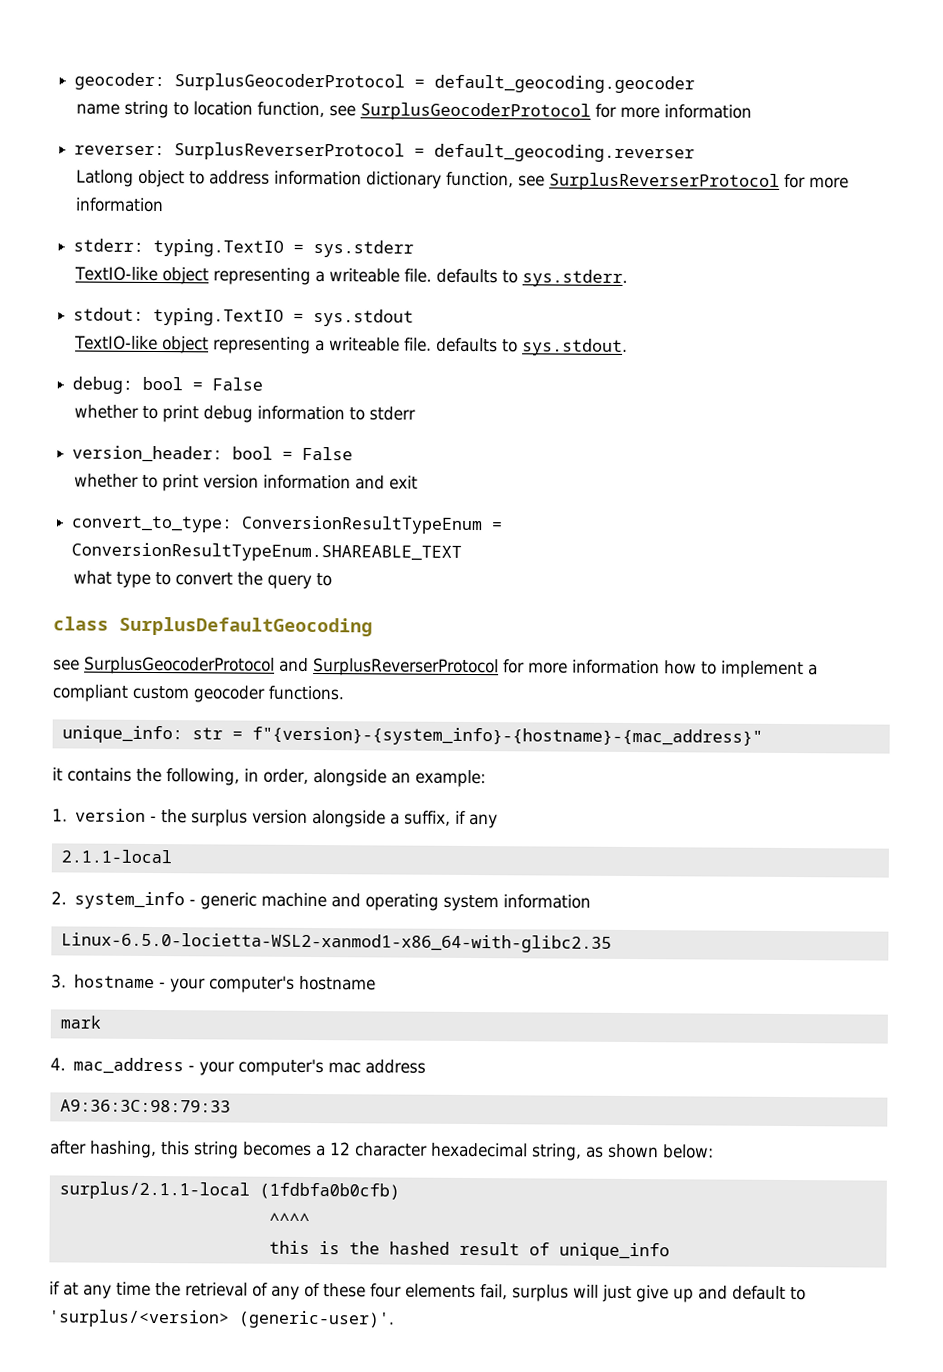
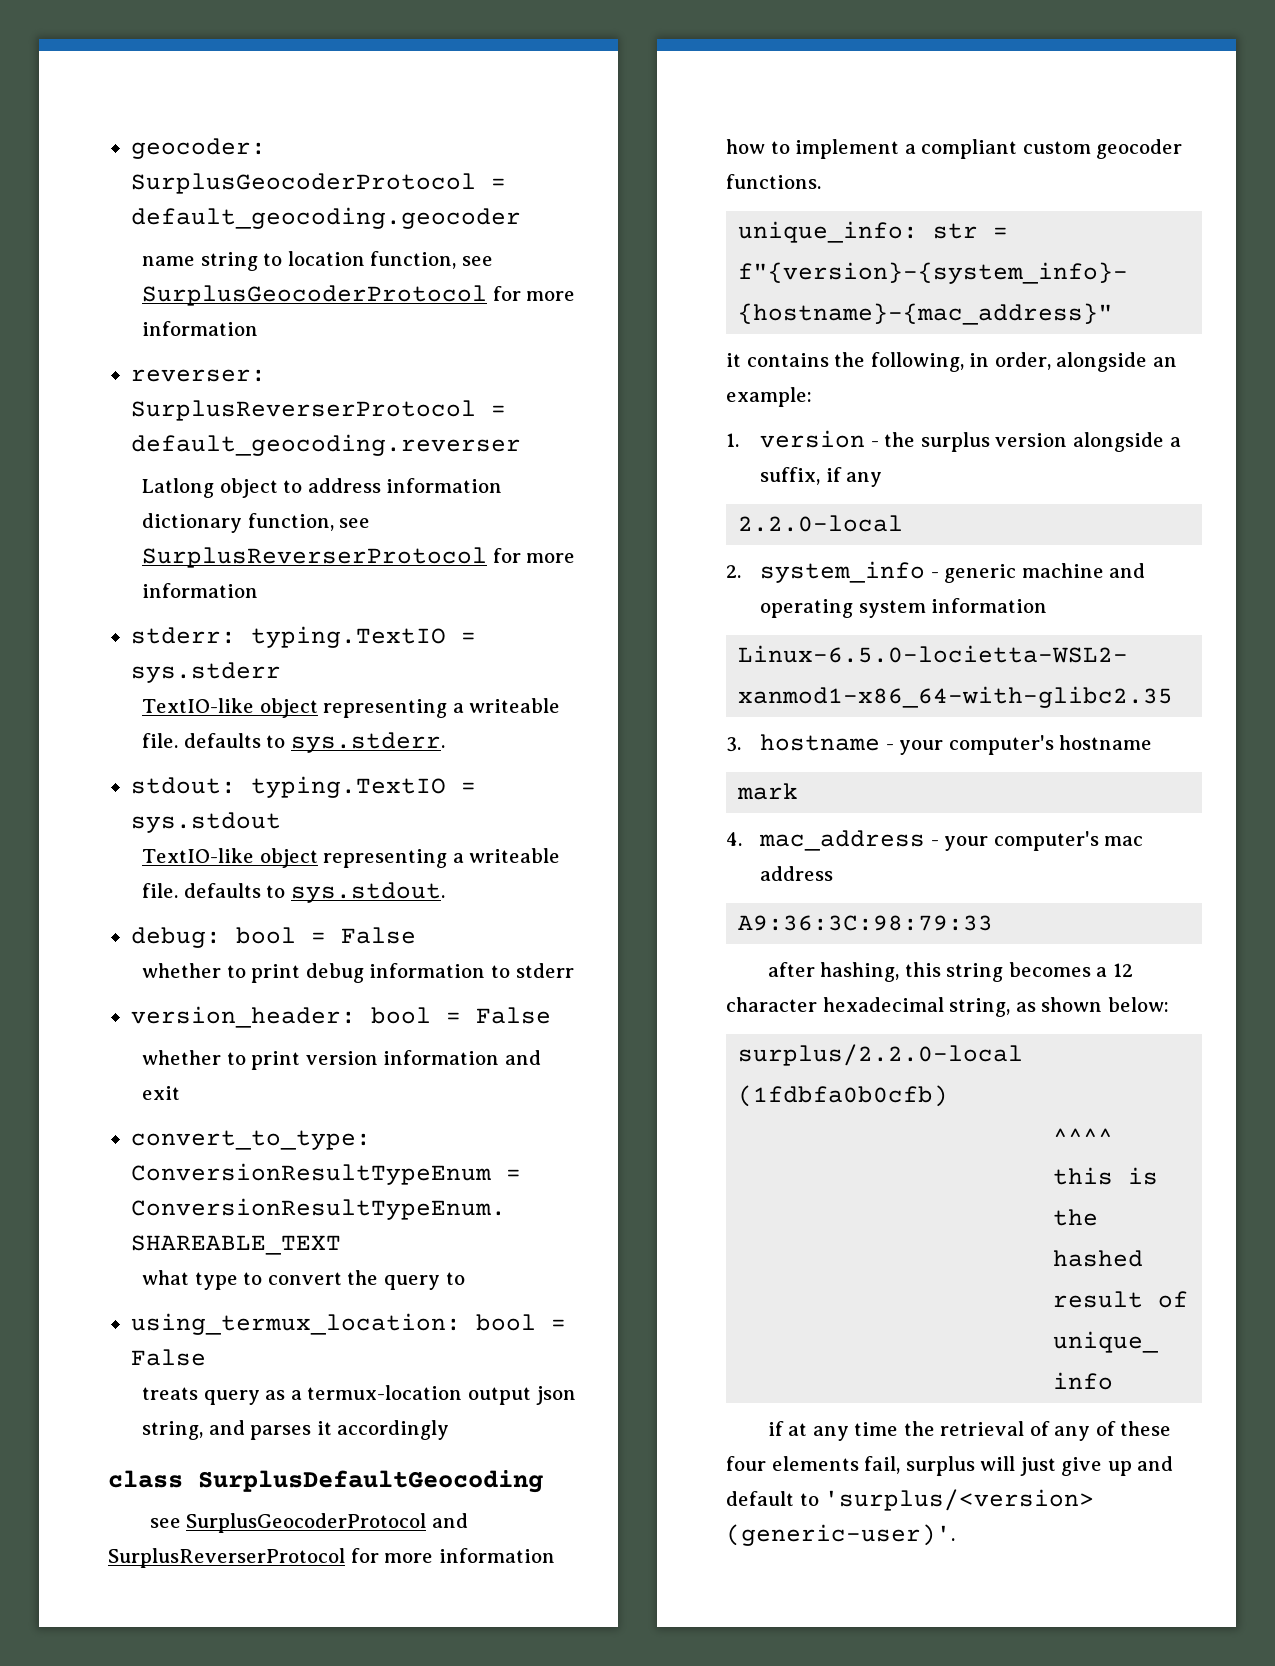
(332, 580) none -> [130,1313,566,1335] [130,1349,206,1366] [142,1385,576,1405] [142,1420,450,1440] // using_termux_location: bool = False // treats query as a termux-location output json string, and parses it accordingly
[60,849,172,864] 2.1.1-local -> [738,515,904,532] 2.2.0-local
[58,1181,250,1200] surplus/2.1.1-local -> [738,1044,1024,1066] surplus/2.2.0-local

